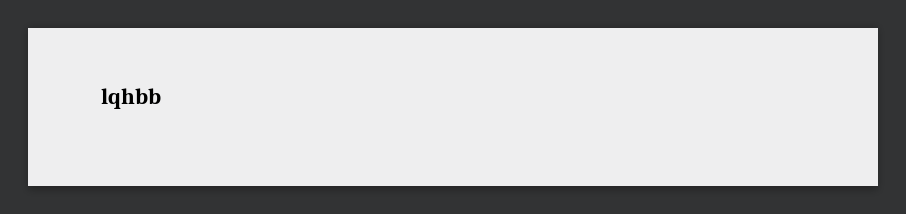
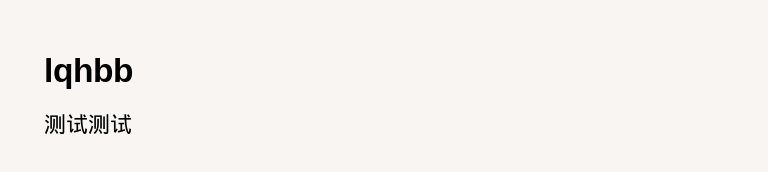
(161, 98) none -> [44,114,132,135] // 测试测试

